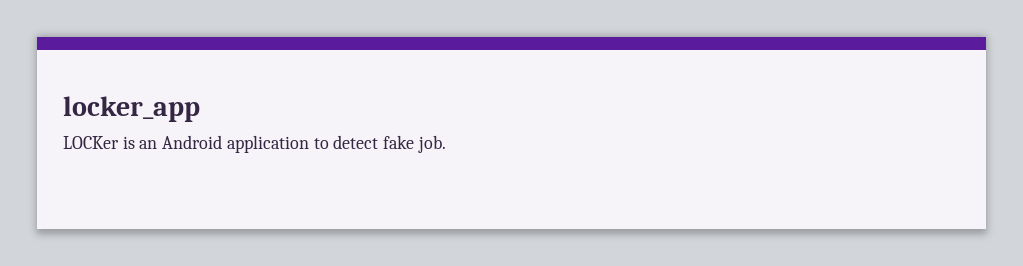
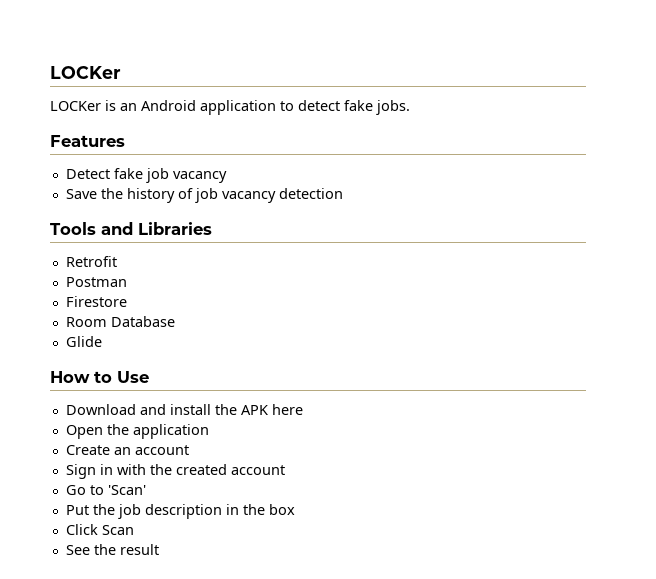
[63,96,200,122] locker_app -> [50,66,121,79] LOCKer
[417,135,446,153] job. -> [376,100,410,115] [50,135,125,147] [65,168,227,183] [65,188,343,203] [50,222,212,235] [65,256,117,267] [65,277,127,287] [65,296,127,307] [65,316,175,327] [65,336,102,347] [50,371,149,383] [65,404,303,415] [65,424,209,439] [65,445,189,455] [65,464,285,479] [65,485,146,495] [65,504,295,519] [65,524,134,535] [65,544,159,555] jobs. // Features // Detect fake job vacancy // Save the history of job vacancy detection // Tools and Libraries // Retrofit // Postman // Firestore // Room Database // Glide // How to Use // Download and install the APK here // Open the application // Create an account // Sign in with the created account // Go to 'Scan' // Put the job description in the box // Click Scan // See the result

